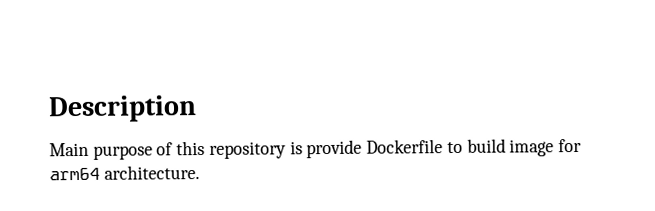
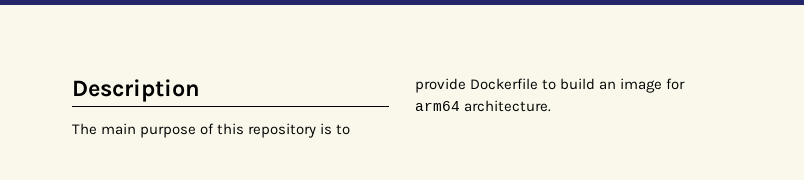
[49,142,89,157] Main -> [72,123,137,135] The main
(303, 148) none -> [336,124,351,135] to
(506, 145) none -> [599,81,617,90] an

